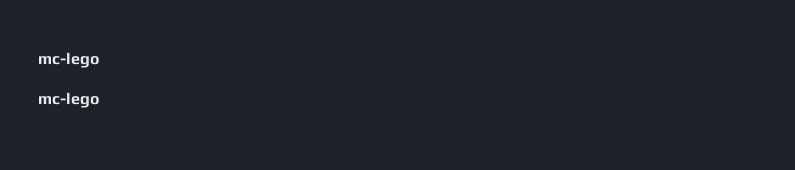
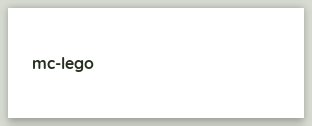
[38,52,99,68] [38,92,99,108] mc-lego // mc-lego -> [32,57,94,72] mc-lego

